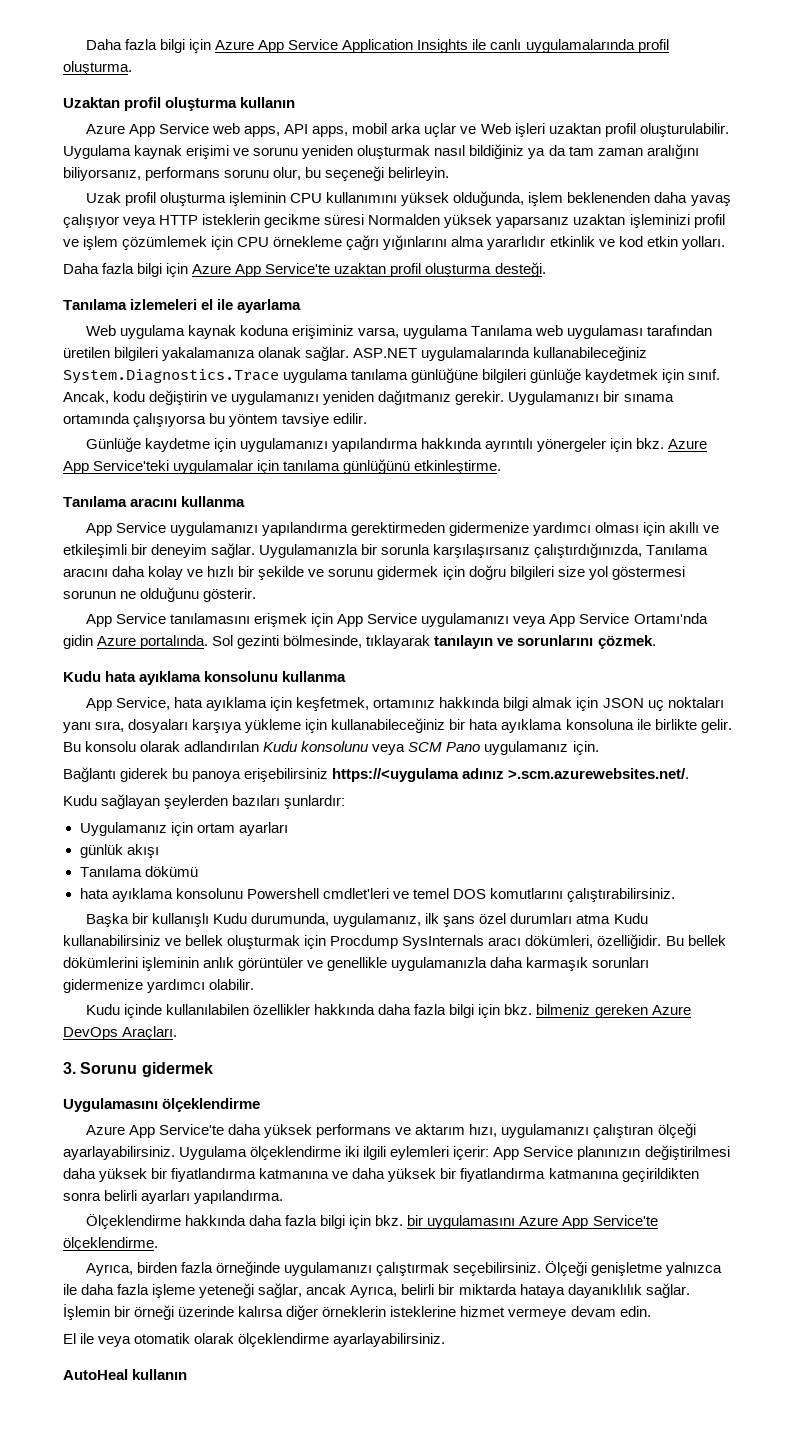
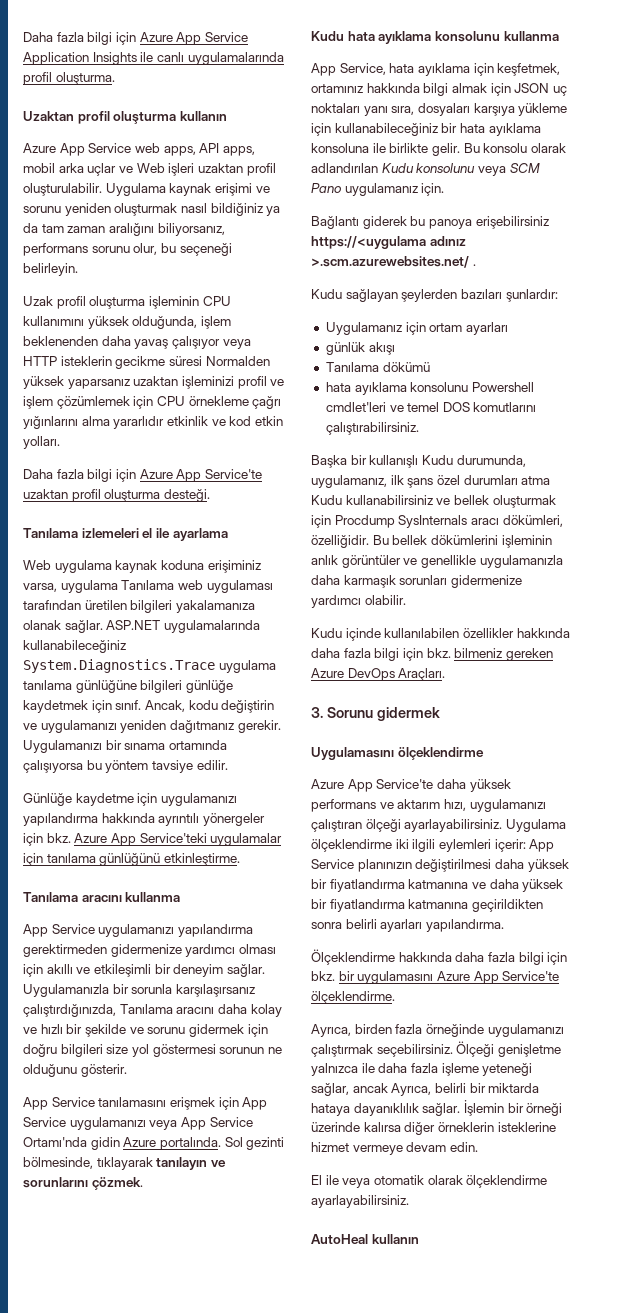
[508,768,690,779] >.scm.azurewebsites.net/. -> [311,256,476,268] >.scm.azurewebsites.net/ .

